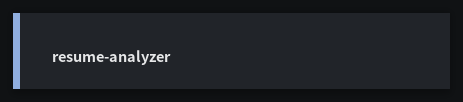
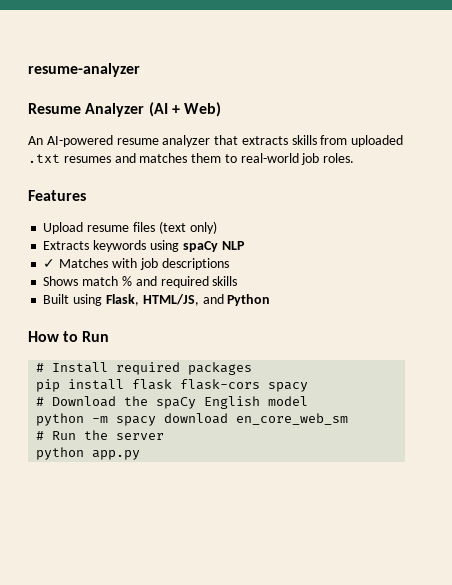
(171, 57) none -> [28,102,222,117] [28,135,404,147] [28,153,355,165] [28,190,86,201] [43,221,217,234] [43,240,245,252] [43,258,229,270] [43,276,238,288] [43,294,271,306] [28,331,110,342] [36,362,253,375] [36,379,309,392] [36,396,309,409] [36,413,349,426] [36,430,165,440] [36,447,141,460] // Resume Analyzer (AI + Web) // An AI-powered resume analyzer that extracts skills from uploaded .txt resumes and matches them to real-world job roles. // Features // Upload resume files (text only) // Extracts keywords using spaCy NLP // ✓ Matches with job descriptions // Shows match % and required skills // Built using Flask, HTML/JS, and Python // How to Run // # Install required packages // pip install flask flask-cors spacy // # Download the spaCy English model // python -m spacy download en_core_web_sm // # Run the server // python app.py

